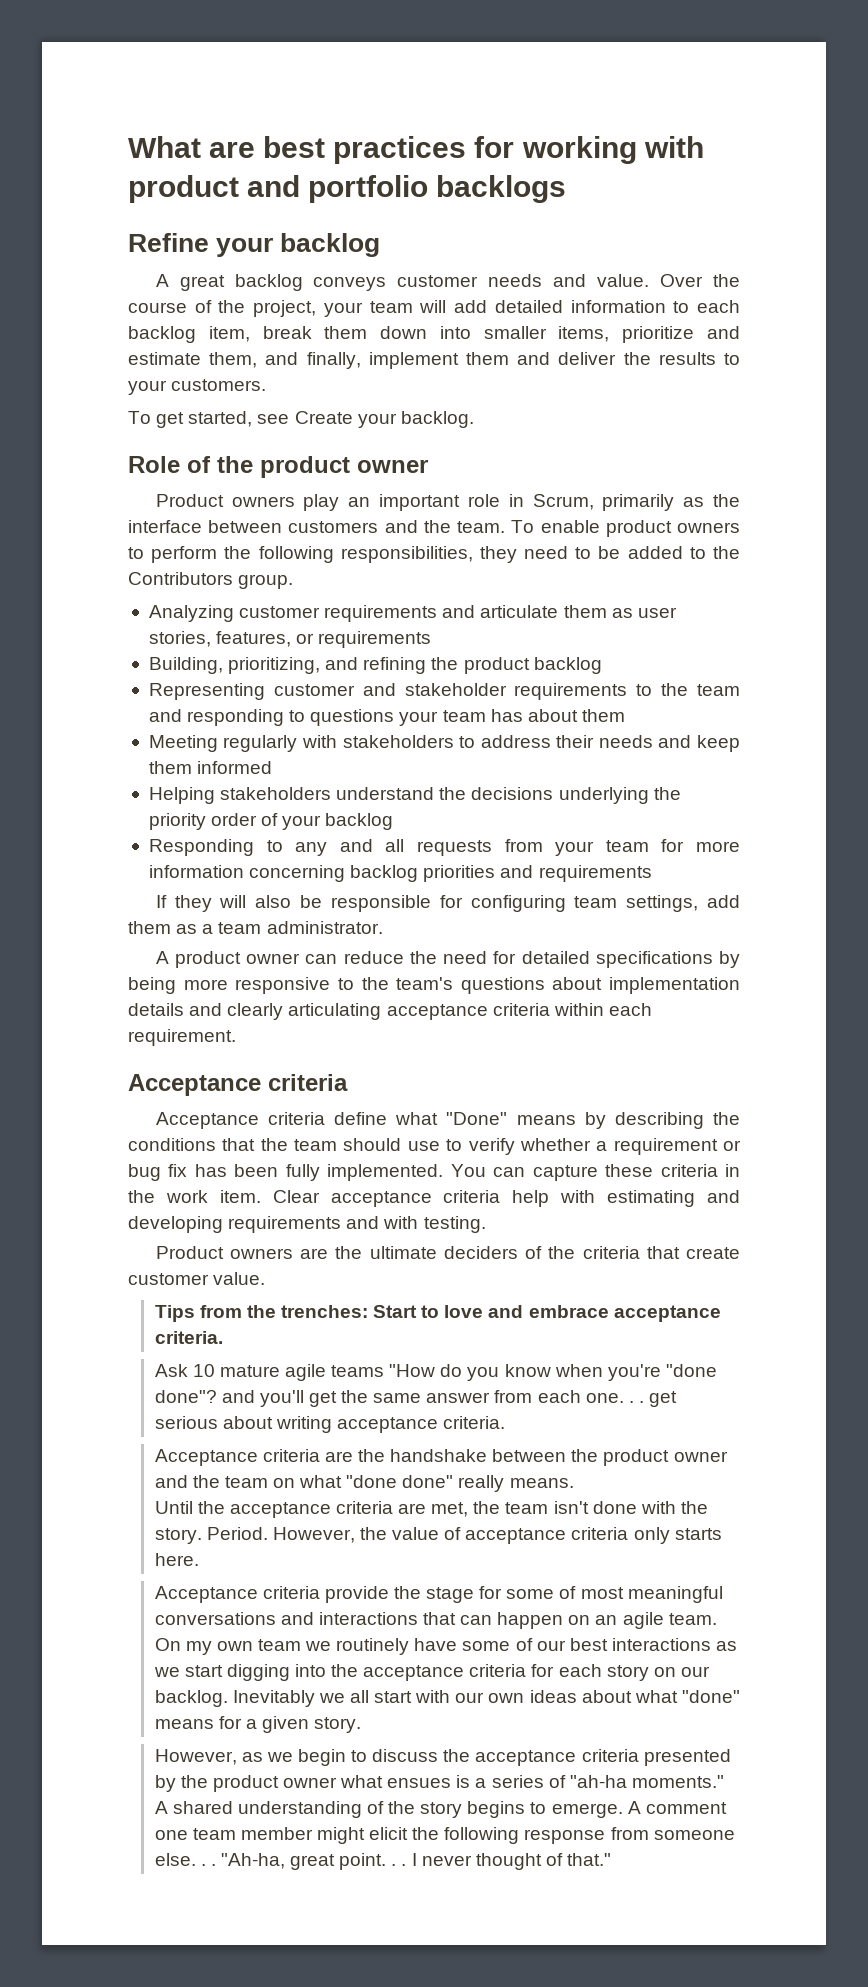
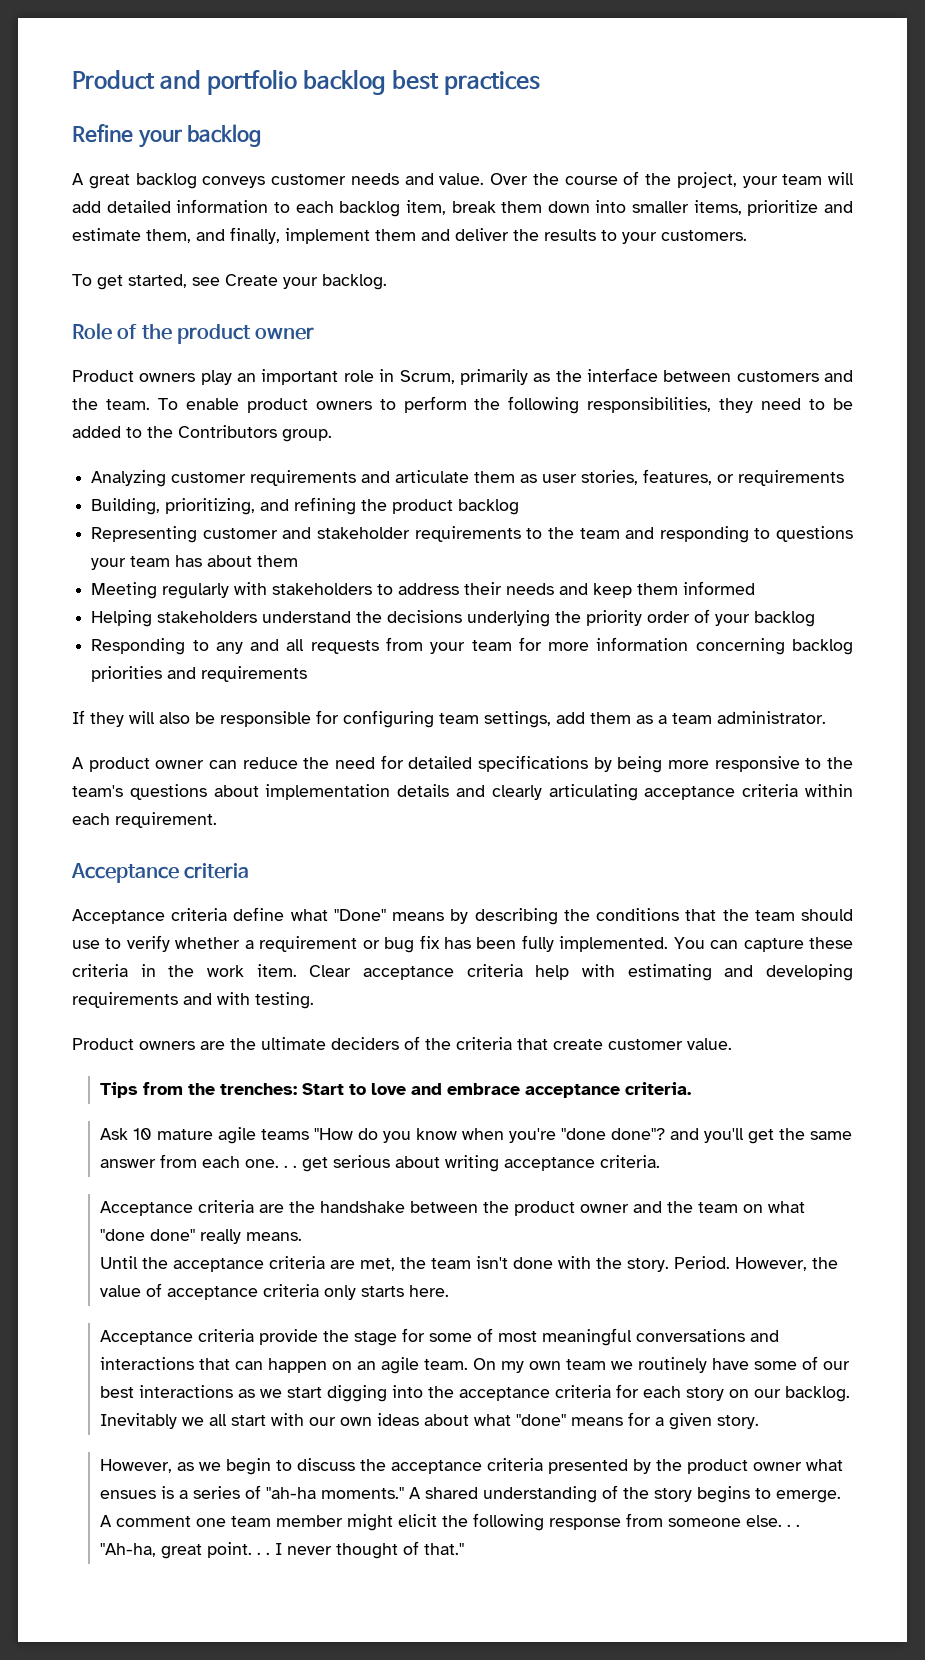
[128,136,704,164] [128,175,567,203] What are best practices for working with product and portfolio backlogs -> [72,69,541,95] Product and portfolio backlog best practices

